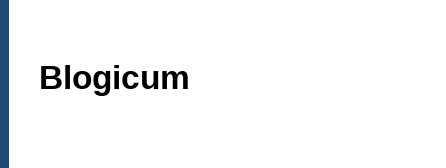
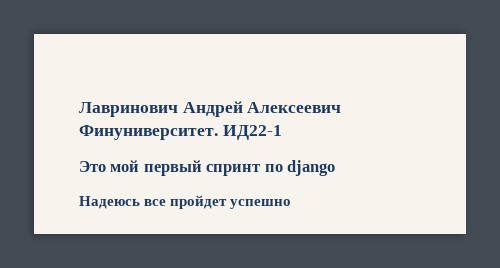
[39,65,190,96] Blogicum -> [79,101,342,117] [79,125,282,140] [79,160,336,176] [79,195,292,209] Лавринович Андрей Алексеевич Финуниверситет. ИД22-1 // Это мой первый спринт по django // Надеюсь все пройдет успешно

